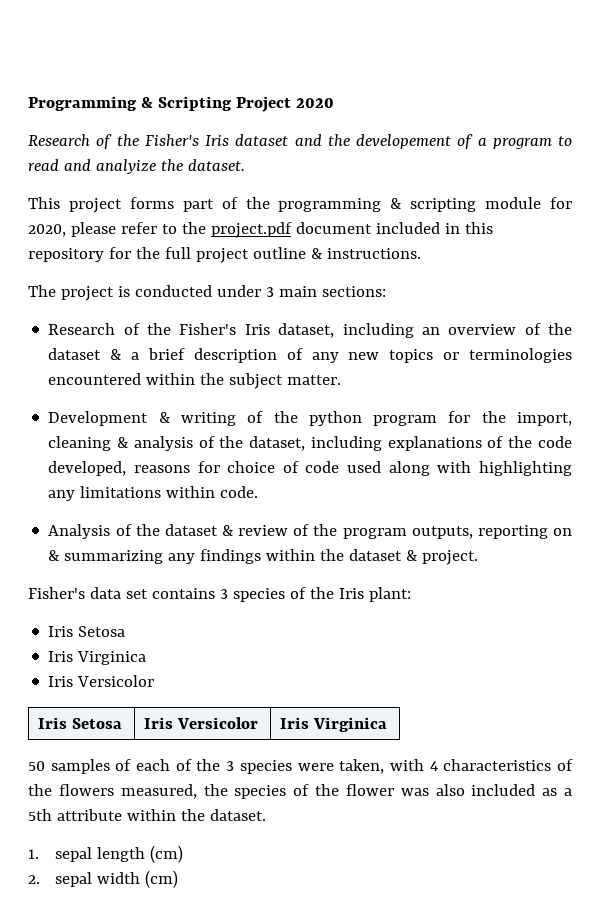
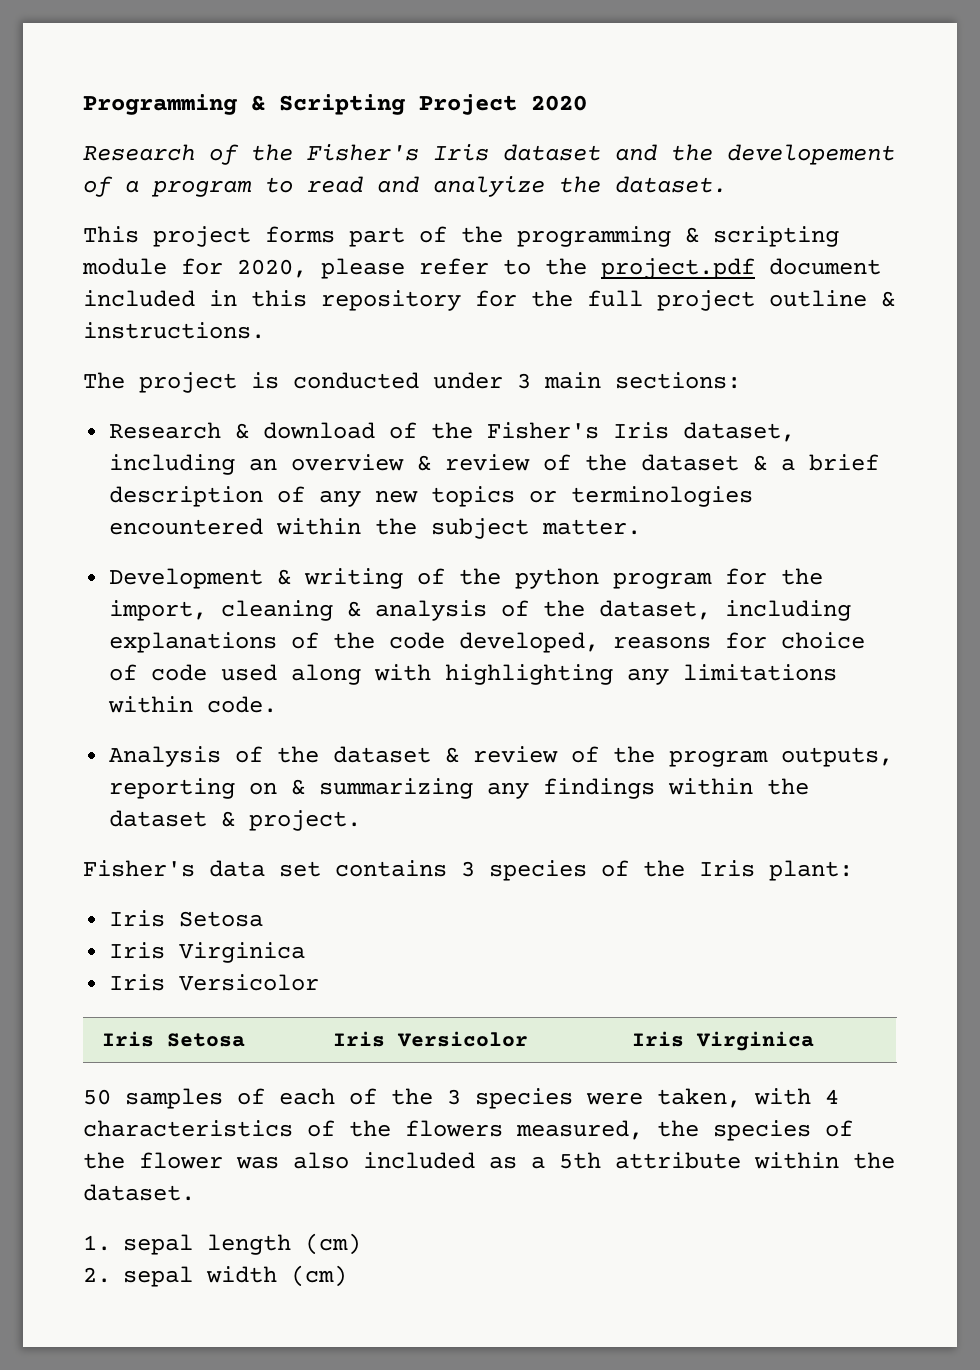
(116, 329) none -> [235,422,376,439] & download
(517, 329) none -> [417,454,531,471] & review

